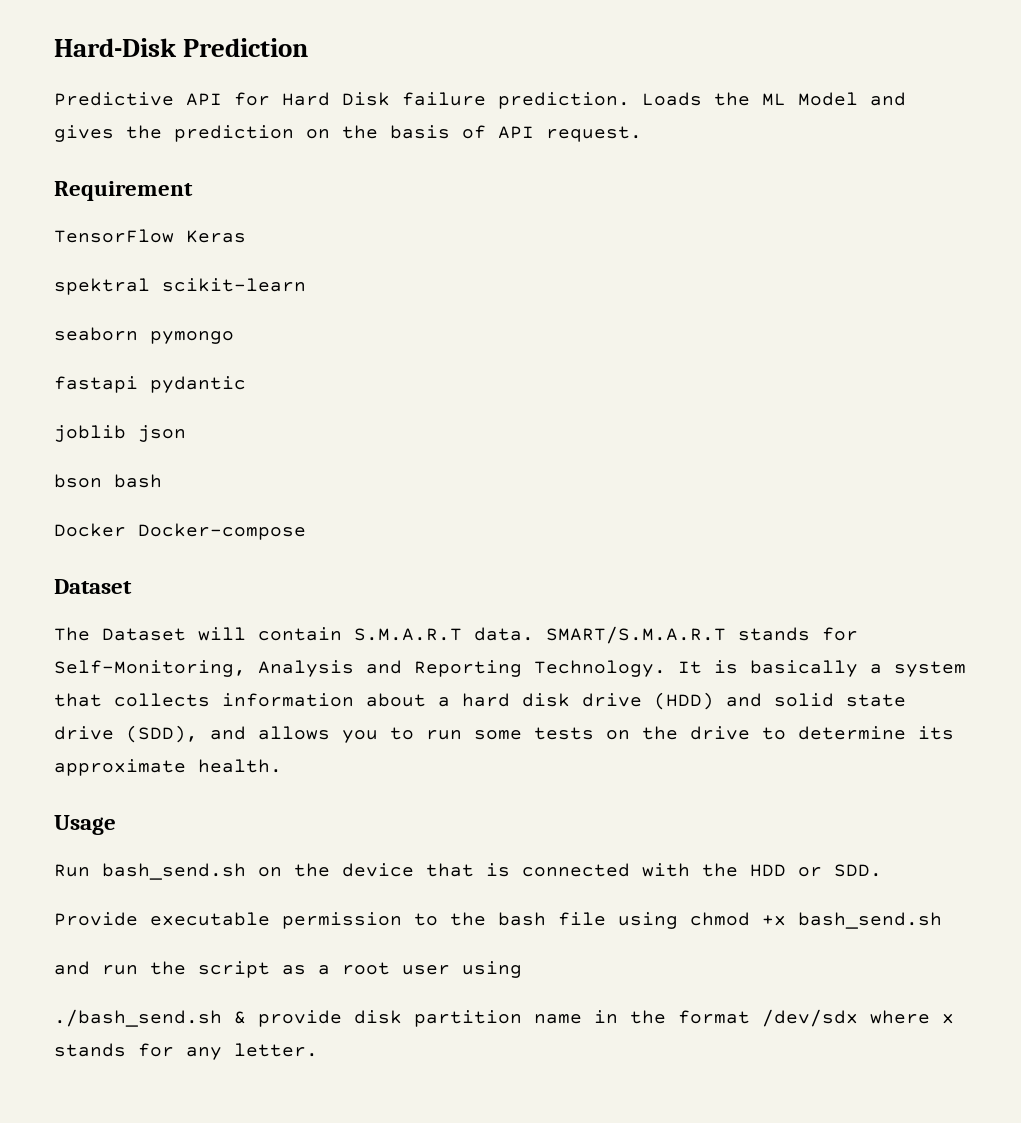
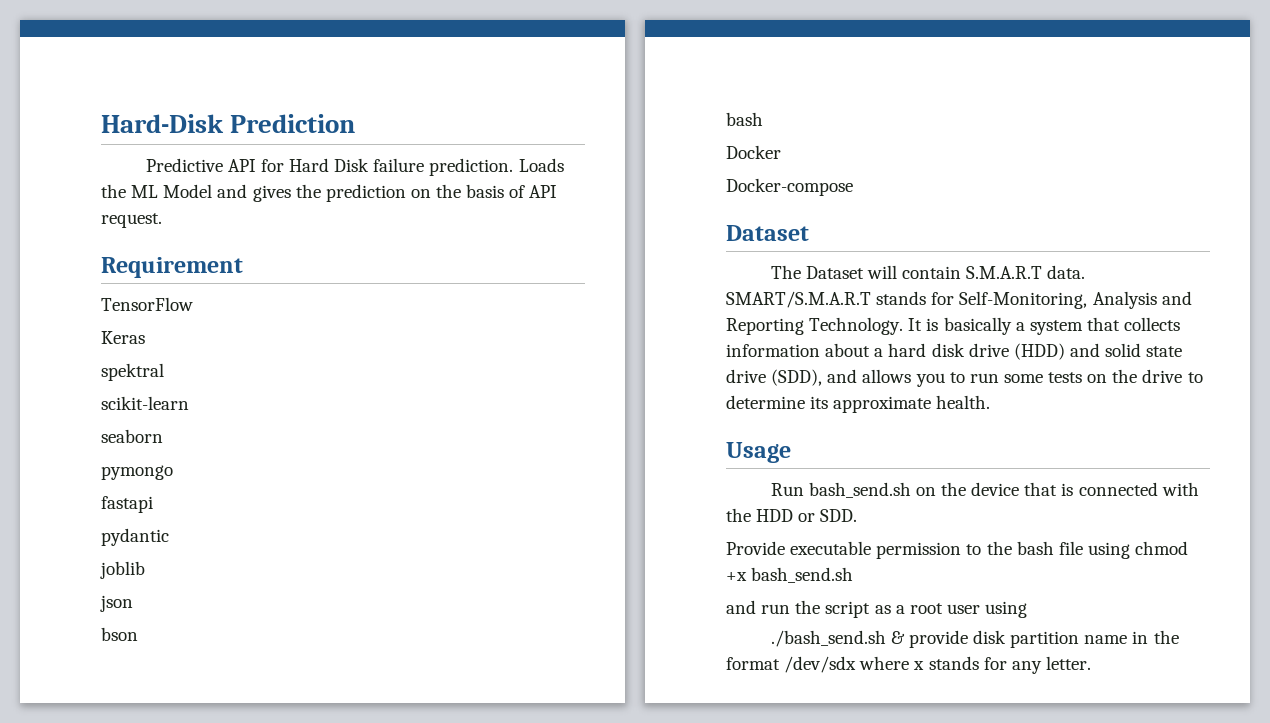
(174, 236) none -> (193, 304) //
(150, 286) none -> (164, 372) //
(138, 334) none -> (163, 436) //
(138, 384) none -> (153, 504) //
(126, 433) none -> (145, 570) //
(102, 481) none -> (138, 634) //
(126, 530) none -> (781, 152) //

